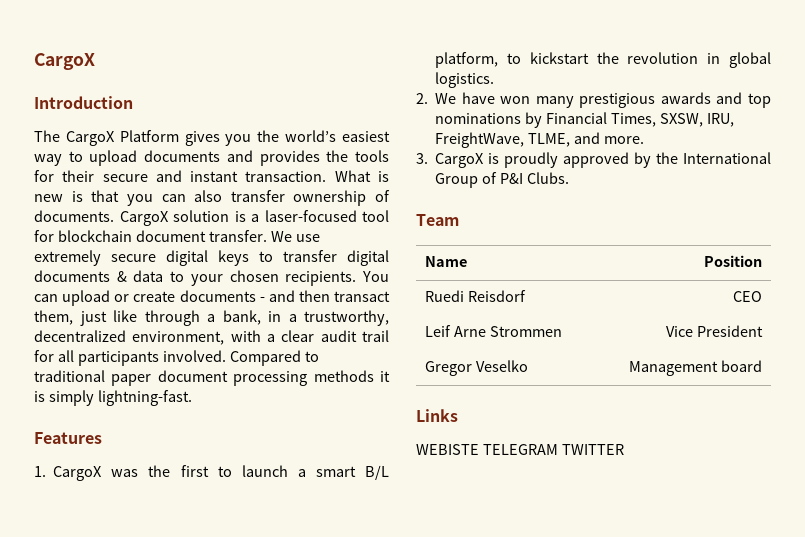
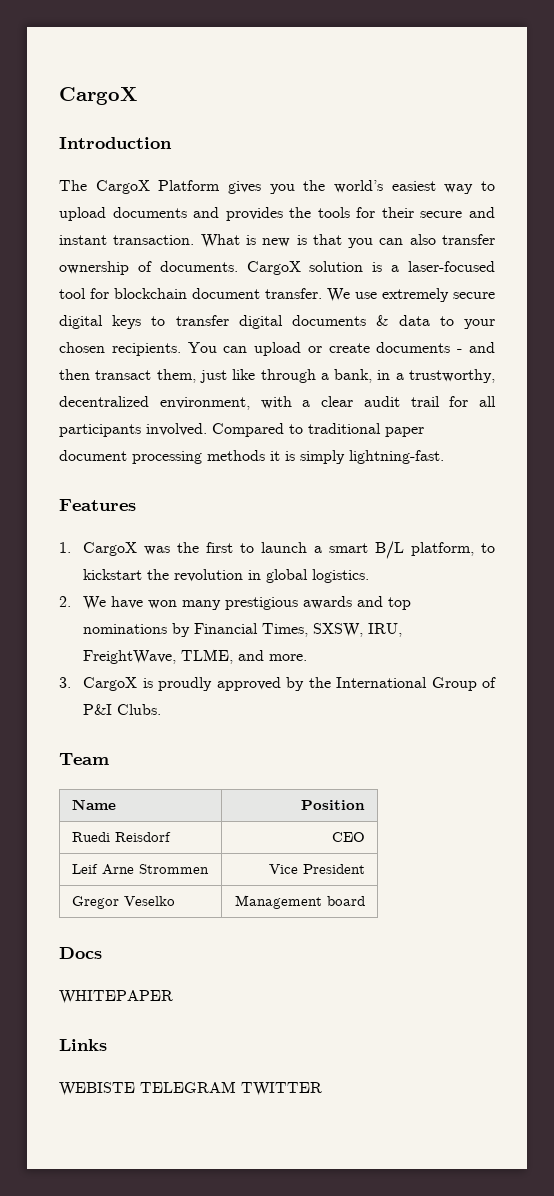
(763, 366) none -> [59,947,102,959] [59,990,173,1004] // Docs // WHITEPAPER

